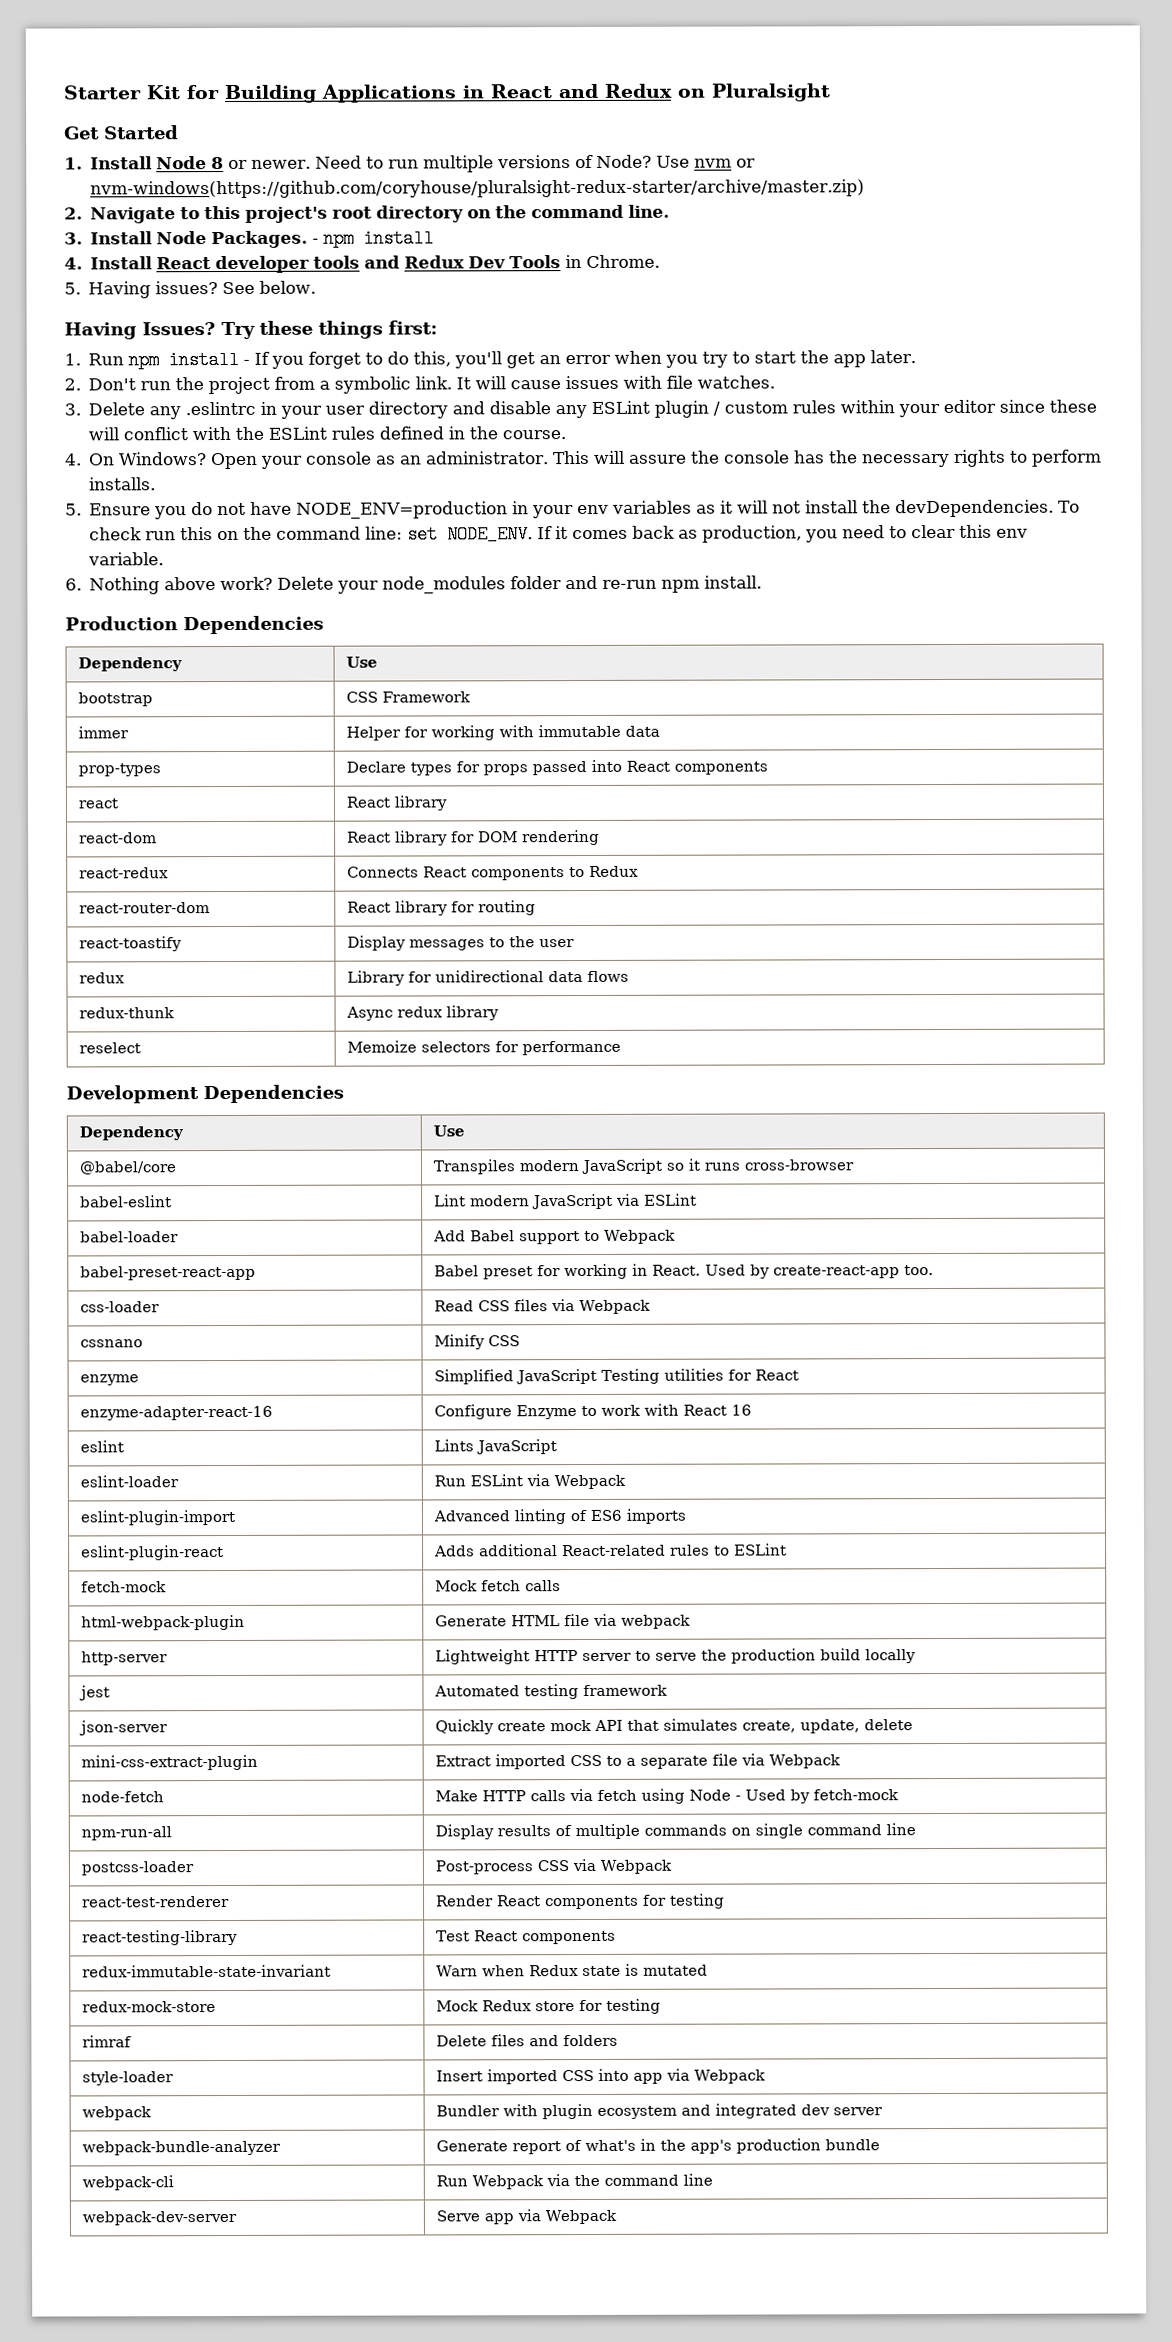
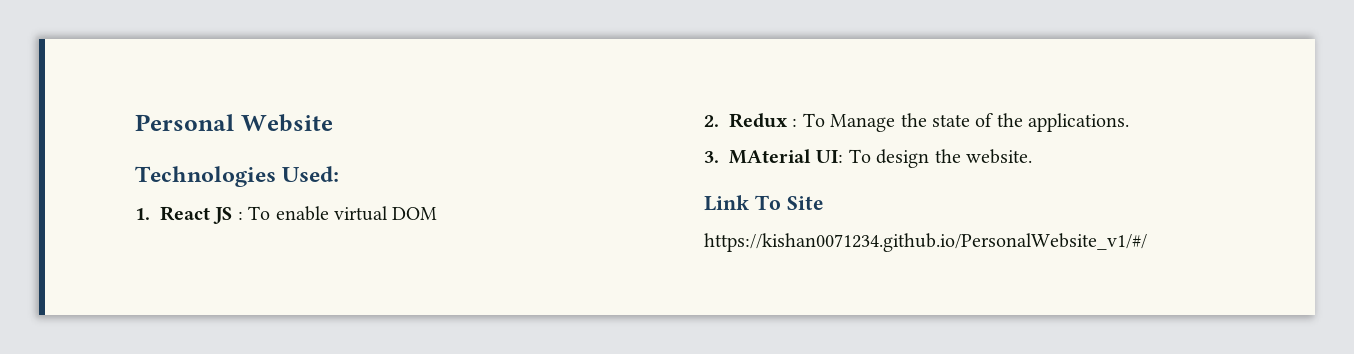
[63,83,831,104] [64,125,179,140] [64,154,757,173] [90,179,866,199] [64,204,671,224] [64,229,435,249] [64,254,661,274] [64,280,317,299] [64,320,438,340] [64,350,917,370] [64,375,776,395] [64,399,1098,420] [88,426,567,441] [64,449,1103,470] [89,477,157,491] [65,499,1081,520] [89,524,1029,544] [88,552,165,566] [65,575,763,595] [65,615,324,635] [77,657,183,672] [345,656,378,668] [77,692,153,707] [345,691,471,703] [77,726,129,739] [345,724,660,741] [77,763,161,777] [345,759,768,776] [77,798,118,809] [345,795,447,811] [78,832,157,844] [346,829,600,846] [78,867,169,879] [346,865,639,881] [78,902,210,914] [346,900,536,916] [78,936,182,952] [346,935,575,951] [78,972,125,984] [346,970,629,986] [78,1007,175,1019] [345,1005,499,1021] [78,1042,141,1054] [346,1040,621,1056] [66,1084,344,1104] [78,1126,184,1141] [432,1125,465,1137] [78,1161,177,1175] [432,1158,854,1175] [79,1195,172,1208] [433,1193,697,1210] [79,1231,179,1243] [432,1229,676,1245] [79,1265,256,1281] [433,1263,934,1280] [79,1301,160,1313] [433,1299,651,1315] [79,1339,143,1348] [433,1334,520,1350] [79,1374,139,1386] [433,1368,799,1385] [79,1405,273,1421] [433,1403,752,1420] [79,1440,124,1453] [433,1439,557,1455] [79,1475,179,1488] [433,1474,626,1490] [79,1509,235,1526] [432,1508,686,1525] [80,1545,224,1561] [433,1543,787,1557] [80,1581,167,1593] [434,1580,561,1592] [80,1614,245,1631] [434,1613,691,1629] [80,1651,168,1666] [434,1648,916,1665] [78,1685,110,1701] [433,1684,668,1700] [78,1720,168,1736] [434,1718,913,1735] [80,1754,258,1771] [434,1753,841,1770] [80,1791,164,1803] [434,1788,899,1804] [80,1826,172,1841] [434,1823,916,1840] [80,1861,194,1876] [434,1858,672,1875] [81,1895,230,1908] [435,1893,725,1910] [81,1929,238,1946] [435,1930,616,1945] [81,1964,331,1978] [435,1963,708,1977] [81,2001,216,2013] [435,1998,661,2014] [81,2035,132,2048] [435,2034,618,2047] [81,2071,174,2086] [435,2068,766,2085] [81,2106,152,2121] [435,2103,883,2120] [81,2140,281,2156] [435,2138,880,2155] [81,2175,174,2191] [435,2173,713,2190] [81,2210,237,2226] [435,2209,617,2225] Starter Kit for Building Applications in React and Redux on Pluralsight // Get Started // 1. Install Node 8 or newer. Need to run multiple versions of Node? Use nvm or nvm-windows(https://github.com/coryhouse/pluralsight-redux-starter/archive/master.zip) // 2. Navigate to this project's root directory on the command line. // 3. Install Node Packages. - npm install // 4. Install React developer tools and Redux Dev Tools in Chrome. // 5. Having issues? See below. // Having Issues? Try these things first: // 1. Run npm install - If you forget to do this, you'll get an error when you try to start the app later. // 2. Don't run the project from a symbolic link. It will cause issues with file watches. // 3. Delete any .eslintrc in your user directory and disable any ESLint plugin / custom rules within your editor since these will conflict with the ESLint rules defined in the course. // 4. On Windows? Open your console as an administrator. This will assure the console has the necessary rights to perform installs. // 5. Ensure you do not have NODE_ENV=production in your env variables as it will not install the devDependencies. To check run this on the command line: set NODE_ENV. If it comes back as production, you need to clear this env variable. // 6. Nothing above work? Delete your node_modules folder and re-run npm install. // Production Dependencies // Dependency | Use // bootstrap | CSS Framework // immer | Helper for working with immutable data // prop-types | Declare types for props passed into React components // react | React library // react-dom | React library for DOM rendering // react-redux | Connects React components to Redux // react-router-dom | React library for routing // react-toastify | Display messages to the user // redux | Library for unidirectional data flows // redux-thunk | Async redux library // reselect | Memoize selectors for performance // Development Dependencies // Dependency | Use // @babel/core | Transpiles modern JavaScript so it runs cross-browser // babel-eslint | Lint modern JavaScript via ESLint // babel-loader | Add Babel support to Webpack // babel-preset-react-app | Babel preset for working in React. Used by create-react-app too. // css-loader | Read CSS files via Webpack // cssnano | Minify CSS // enzyme | Simplified JavaScript Testing utilities for React // enzyme-adapter-react-16 | Configure Enzyme to work with React 16 // eslint | Lints JavaScript // eslint-loader | Run ESLint via Webpack // eslint-plugin-import | Advanced linting of ES6 imports // eslint-plugin-react | Adds additional React-related rules to ESLint // fetch-mock | Mock fetch calls // html-webpack-plugin | Generate HTML file via webpack // http-server | Lightweight HTTP server to serve the production build locally // jest | Automated testing framework // json-server | Quickly create mock API that simulates create, update, delete // mini-css-extract-plugin | Extract imported CSS to a separate file via Webpack // node-fetch | Make HTTP calls via fetch using Node - Used by fetch-mock // npm-run-all | Display results of multiple commands on single command line // postcss-loader | Post-process CSS via Webpack // react-test-renderer | Render React components for testing // react-testing-library | Test React components // redux-immutable-state-invariant | Warn when Redux state is mutated // redux-mock-store | Mock Redux store for testing // rimraf | Delete files and folders // style-loader | Insert imported CSS into app via Webpack // webpack | Bundler with plugin ecosystem and integrated dev server // webpack-bundle-analyzer | Generate report of what's in the app's production bundle // webpack-cli | Run Webpack via the command line // webpack-dev-server | Serve app via Webpack -> [135,114,333,132] [135,166,340,187] [135,206,438,224] [704,113,1130,132] [704,149,1032,168] [704,195,824,211] [704,233,1147,252] Personal Website // Technologies Used: // 1. React JS : To enable virtual DOM // 2. Redux : To Manage the state of the applications. // 3. MAterial UI: To design the website. // Link To Site // https://kishan0071234.github.io/PersonalWebsite_v1/#/

